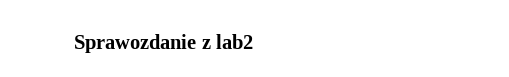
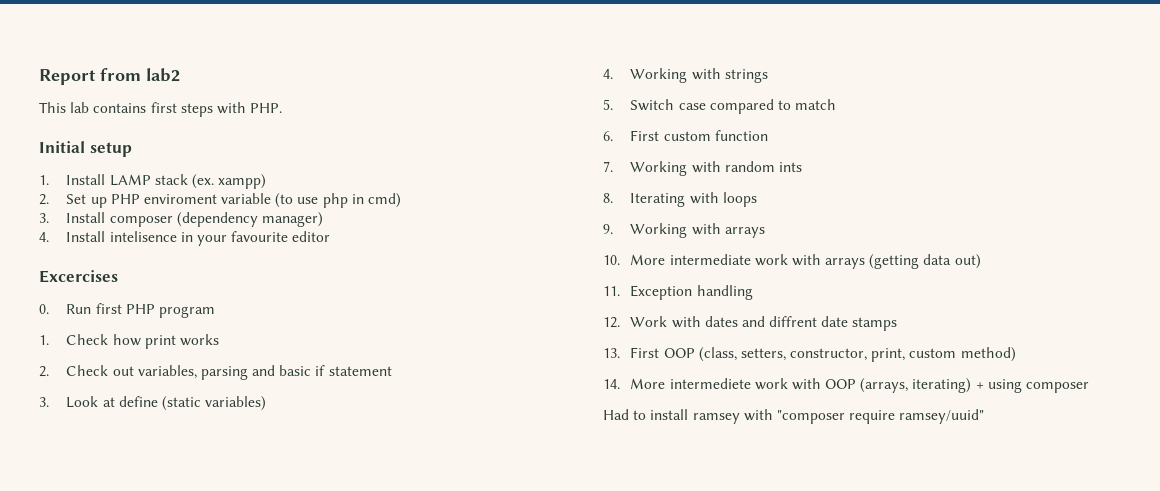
[74,34,211,53] Sprawozdanie z -> [39,68,141,85] Report from
(254, 41) none -> [39,102,283,117] [39,141,132,157] [39,174,267,189] [39,193,401,208] [39,212,323,227] [39,231,331,246] [39,270,118,283] [39,303,215,318] [39,334,219,349] [39,365,392,380] [39,396,267,411] [603,68,768,83] [603,99,837,114] [603,130,768,141] [603,161,802,176] [603,192,757,207] [603,223,765,238] [603,254,981,269] [603,285,753,300] [603,316,898,331] [603,347,1016,362] [603,378,1089,393] [603,409,985,424] // This lab contains first steps with PHP. // Initial setup // 1. Install LAMP stack (ex. xampp) // 2. Set up PHP enviroment variable (to use php in cmd) // 3. Install composer (dependency manager) // 4. Install intelisence in your favourite editor // Excercises // 0. Run first PHP program // 1. Check how print works // 2. Check out variables, parsing and basic if statement // 3. Look at define (static variables) // 4. Working with strings // 5. Switch case compared to match // 6. First custom function // 7. Working with random ints // 8. Iterating with loops // 9. Working with arrays // 10. More intermediate work with arrays (getting data out) // 11. Exception handling // 12. Work with dates and diffrent date stamps // 13. First OOP (class, setters, constructor, print, custom method) // 14. More intermediete work with OOP (arrays, iterating) + using composer // Had to install ramsey with "composer require ramsey/uuid"

